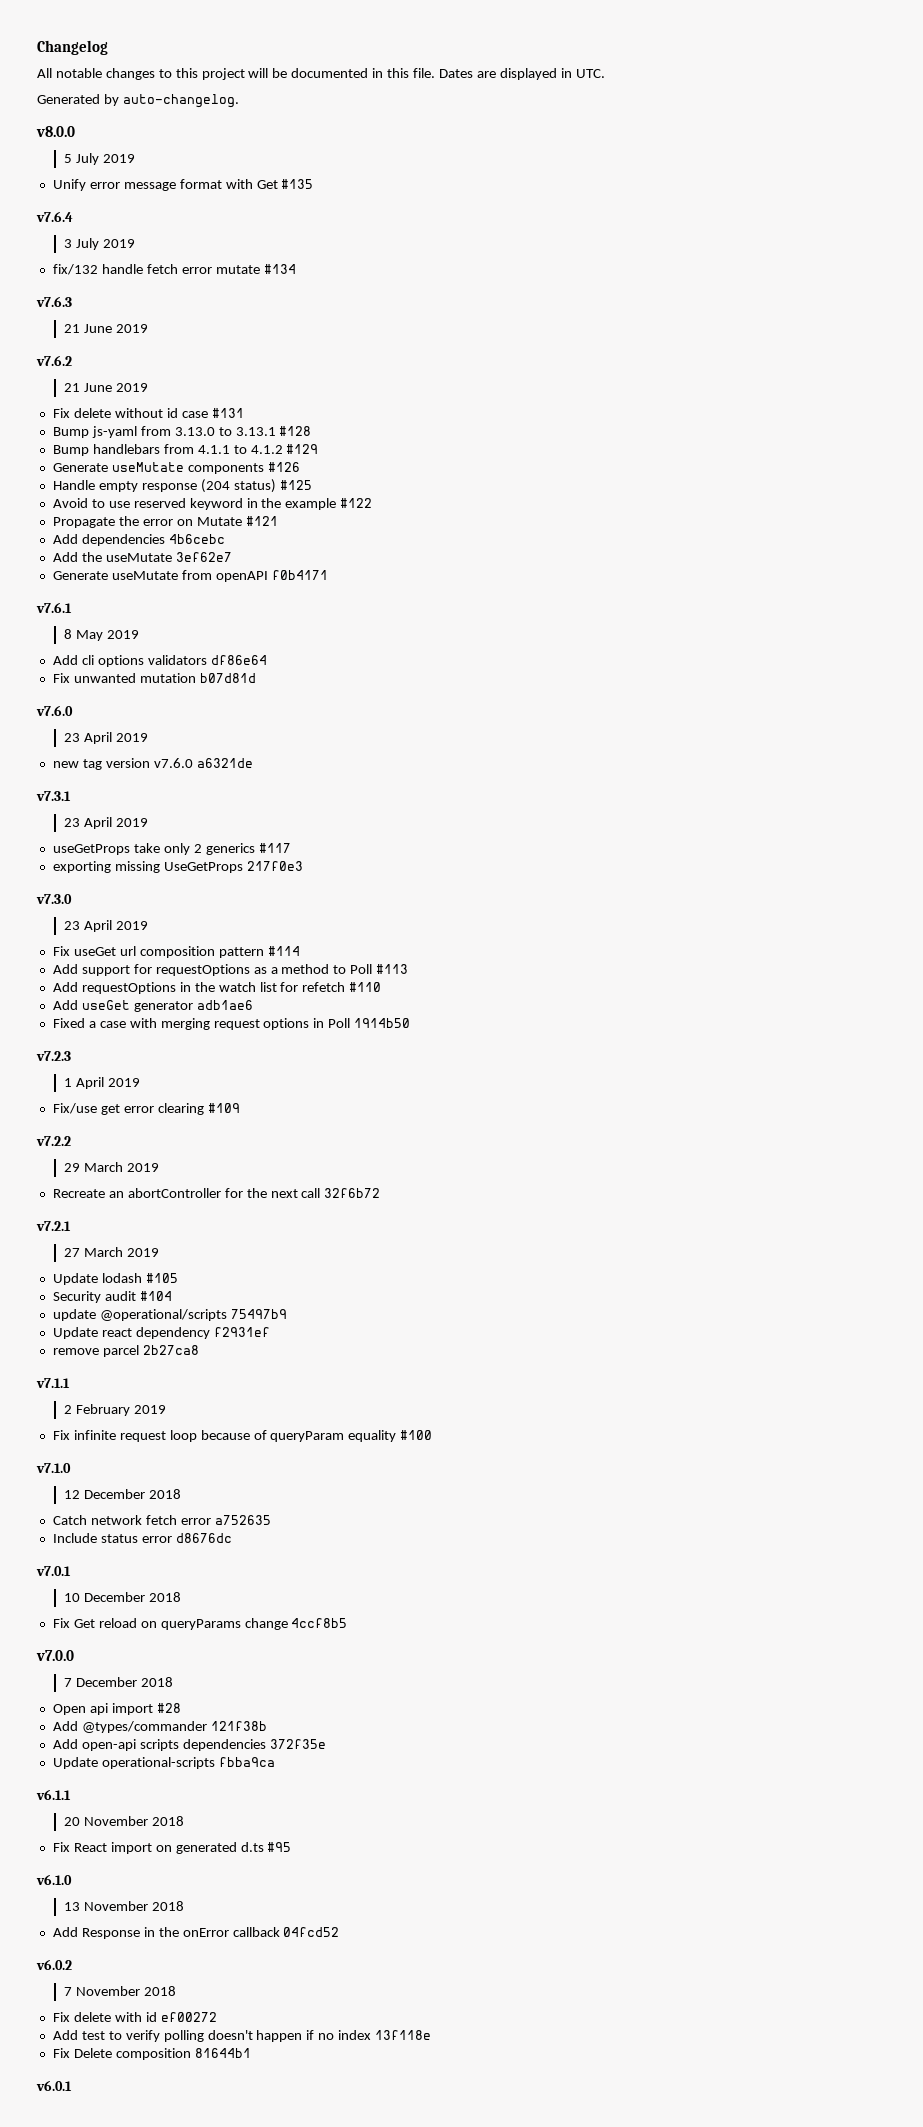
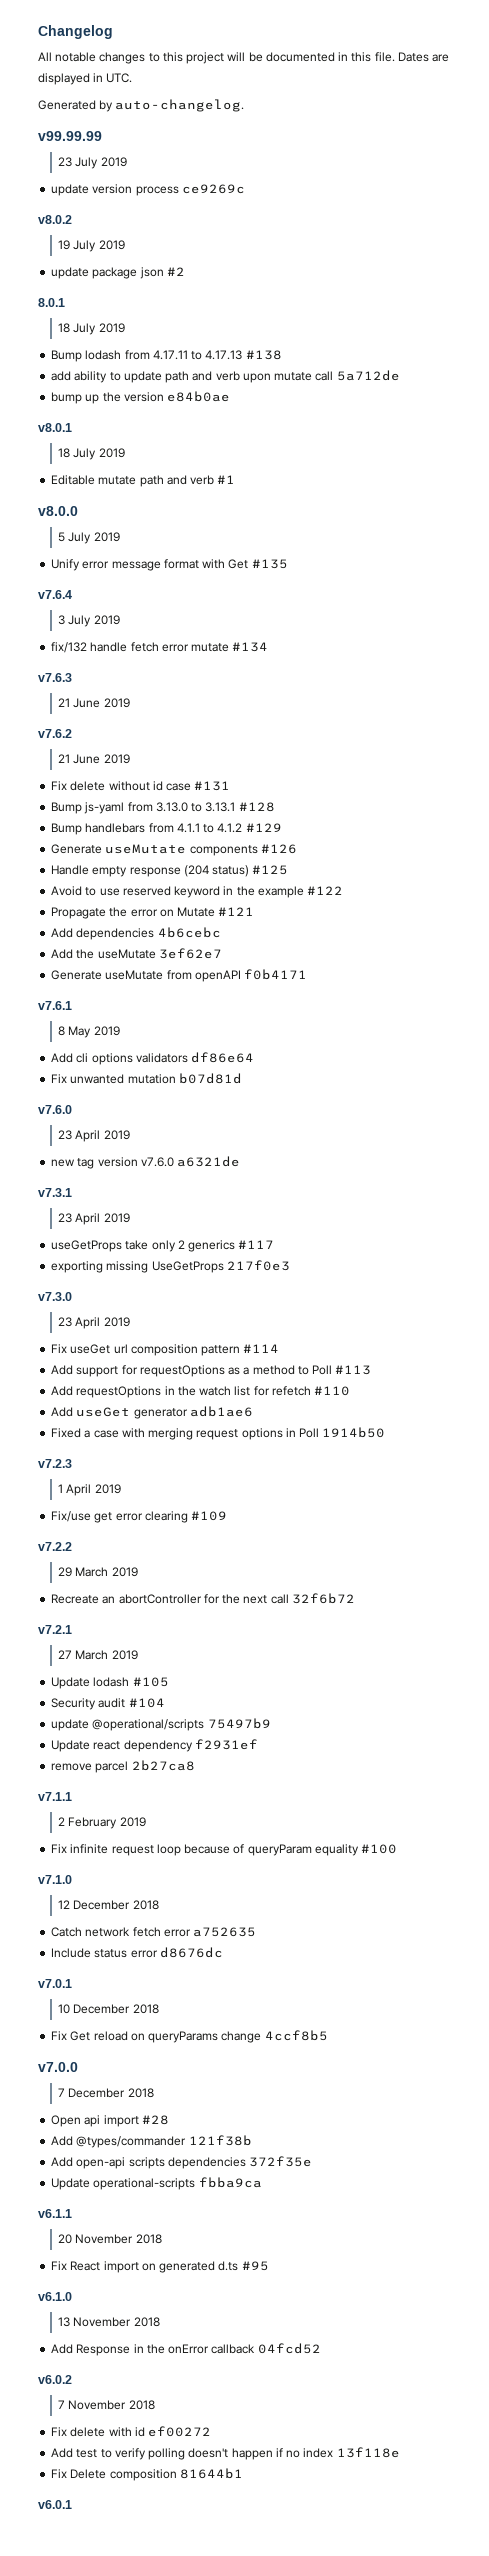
(239, 101) none -> [38,131,102,141] [58,157,127,169] [51,184,245,196] [38,215,72,224] [58,240,125,252] [51,267,185,279] [38,298,65,307] [58,323,125,335] [51,350,282,362] [51,370,400,383] [51,391,231,404] [38,423,72,432] [58,448,125,460] [51,475,236,487] // v99.99.99 // 23 July 2019 // update version process ce9269c // v8.0.2 // 19 July 2019 // update package json #2 // 8.0.1 // 18 July 2019 // Bump lodash from 4.17.11 to 4.17.13 #138 // add ability to update path and verb upon mutate call 5a712de // bump up the version e84b0ae // v8.0.1 // 18 July 2019 // Editable mutate path and verb #1

